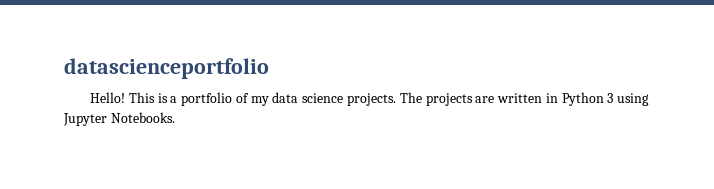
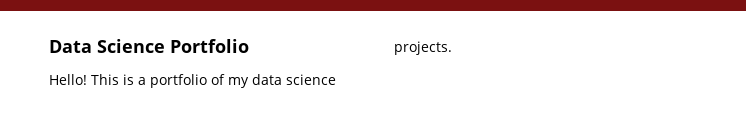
[64,58,269,79] datascienceportfolio -> [49,39,249,53] Data Science Portfolio
[399,92,650,106] [63,112,175,126] The projects are written in Python 3 using Jupyter Notebooks. -> (452, 48) none

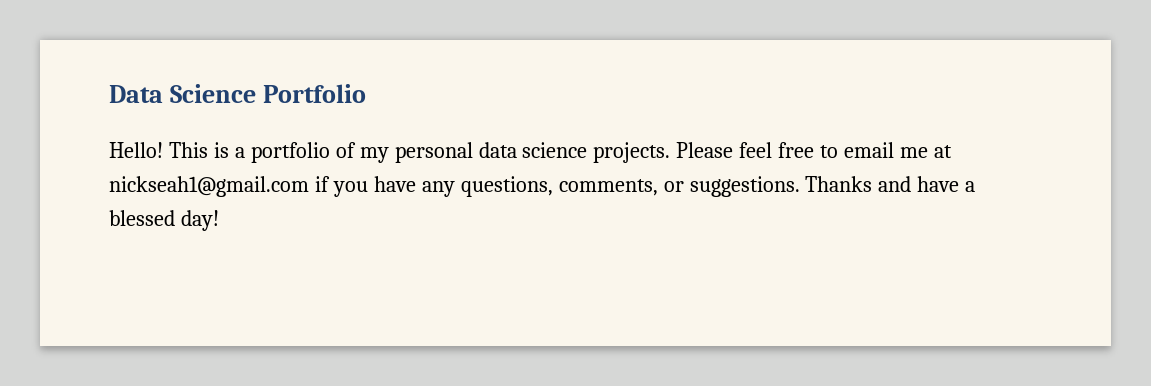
(249, 82) none -> [394,142,473,163] personal
(452, 48) none -> [676,142,952,158] [109,176,976,197] [109,210,219,231] Please feel free to email me at nickseah1@gmail.com if you have any questions, comments, or suggestions. Thanks and have a blessed day!

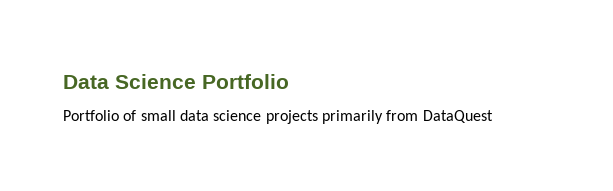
[109,142,952,163] [109,176,976,197] [109,210,219,231] Hello! This is a portfolio of my personal data science projects. Please feel free to email me at nickseah1@gmail.com if you have any questions, comments, or suggestions. Thanks and have a blessed day! -> [63,110,493,124] Portfolio of small data science projects primarily from DataQuest

